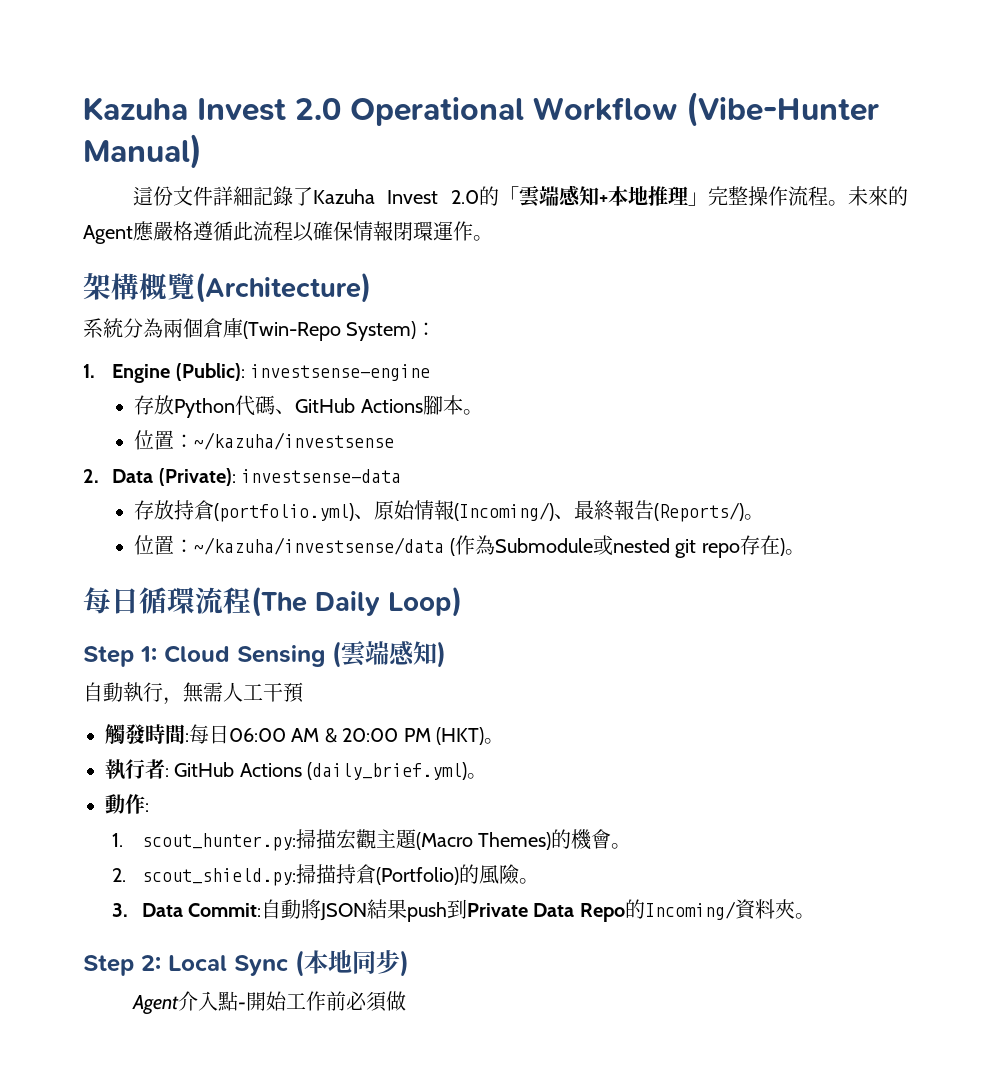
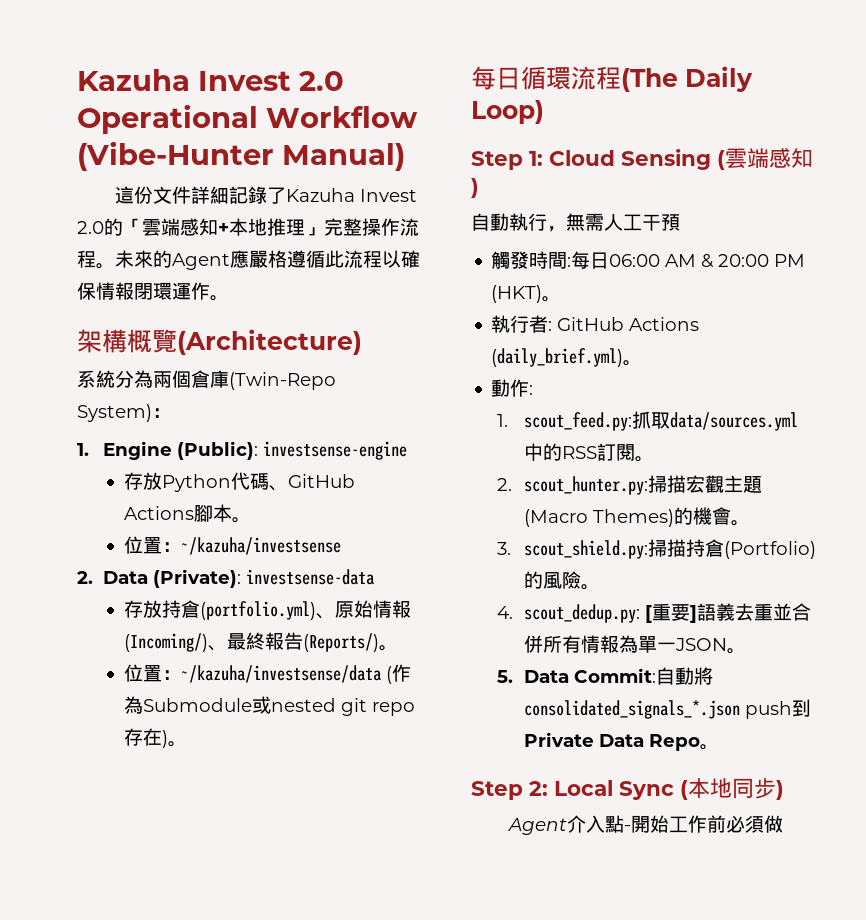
(124, 840) none -> [523,411,798,431] [523,443,654,462] [497,478,513,491] scout_feed.py:抓取data/sources.yml中的RSS訂閱。 // 2.
[112,868,127,882] 2. -> [497,542,512,555] 3.
[112,903,129,917] 3. -> [497,603,811,623] [523,635,746,654] [497,670,514,683] 4. scout_dedup.py: [重要]語義去重並合併所有情報為單一JSON。 // 5.
[320,899,408,921] JSON結果 -> [523,700,740,719] consolidated_signals_*.json
[624,899,795,920] 的Incoming/資料夾 -> (700, 742) none

